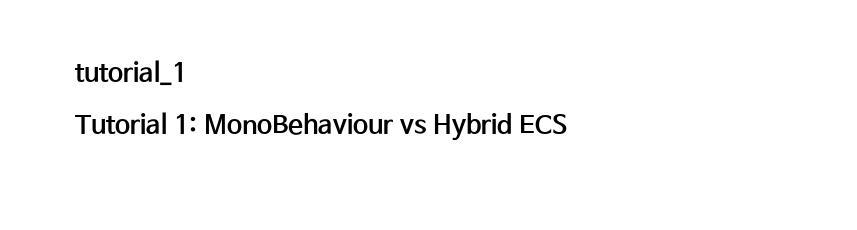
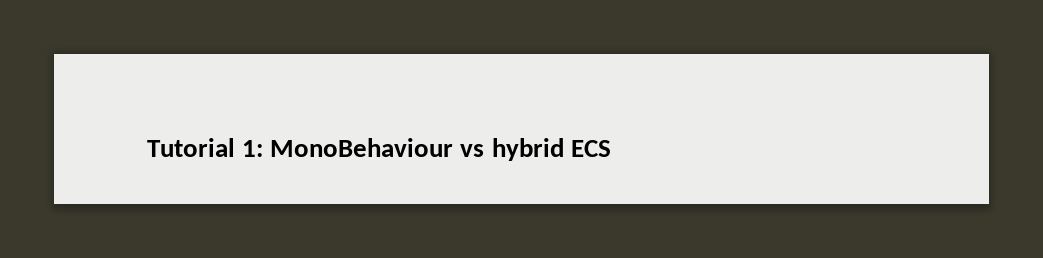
[75,60,187,86] tutorial_1 // -> (147, 147) none
[433,113,513,141] Hybrid -> [491,138,564,161] hybrid

